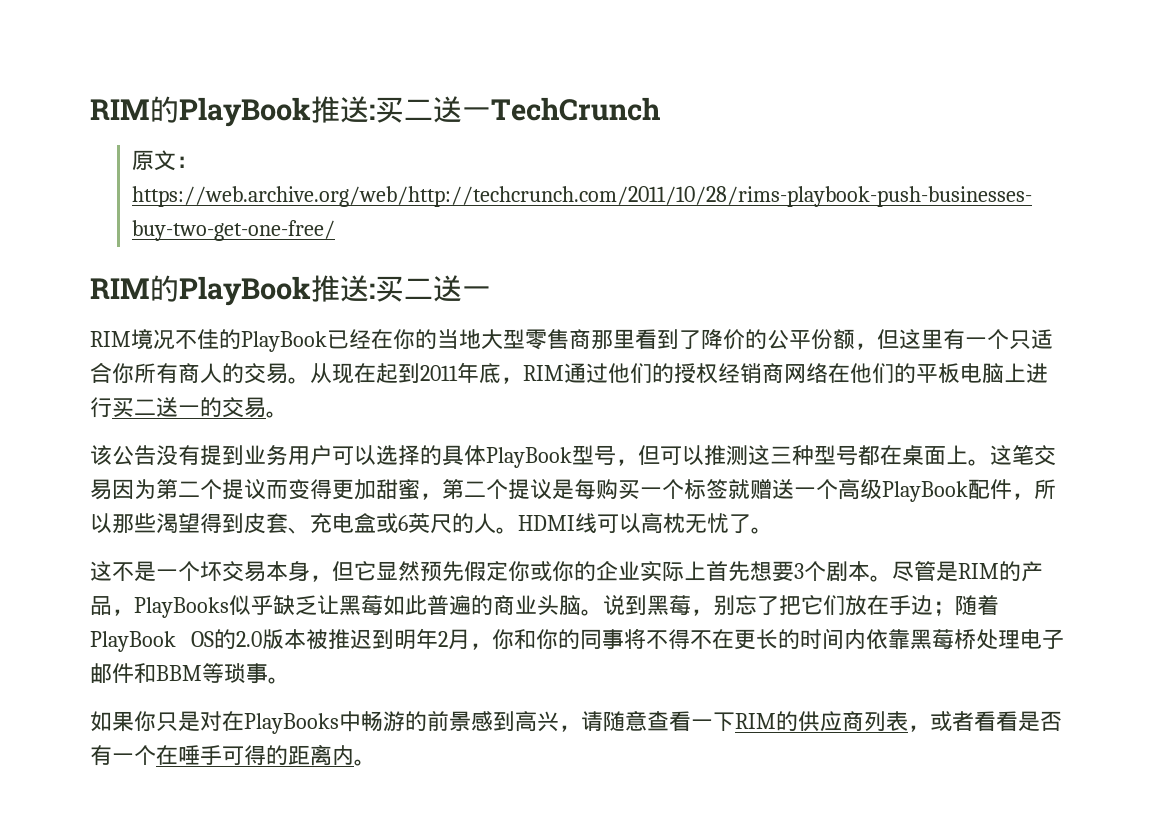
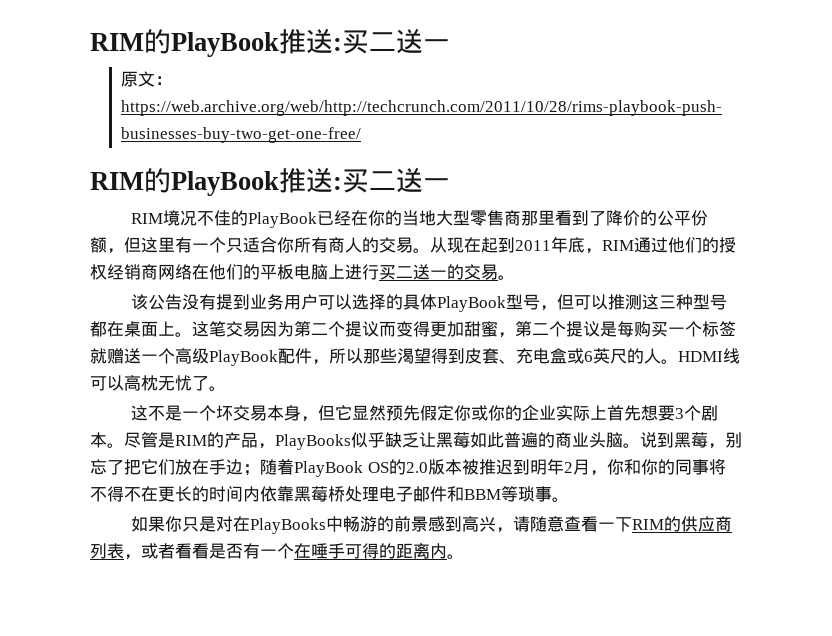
[90,96,660,127] RIM的PlayBook推送:买二送一TechCrunch -> [90,28,450,57] RIM的PlayBook推送:买二送一

